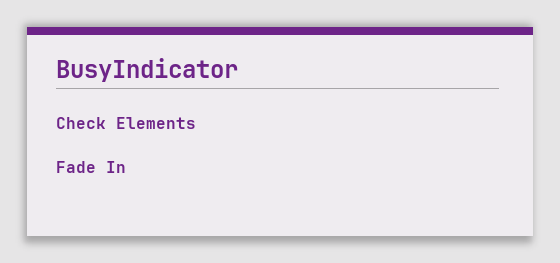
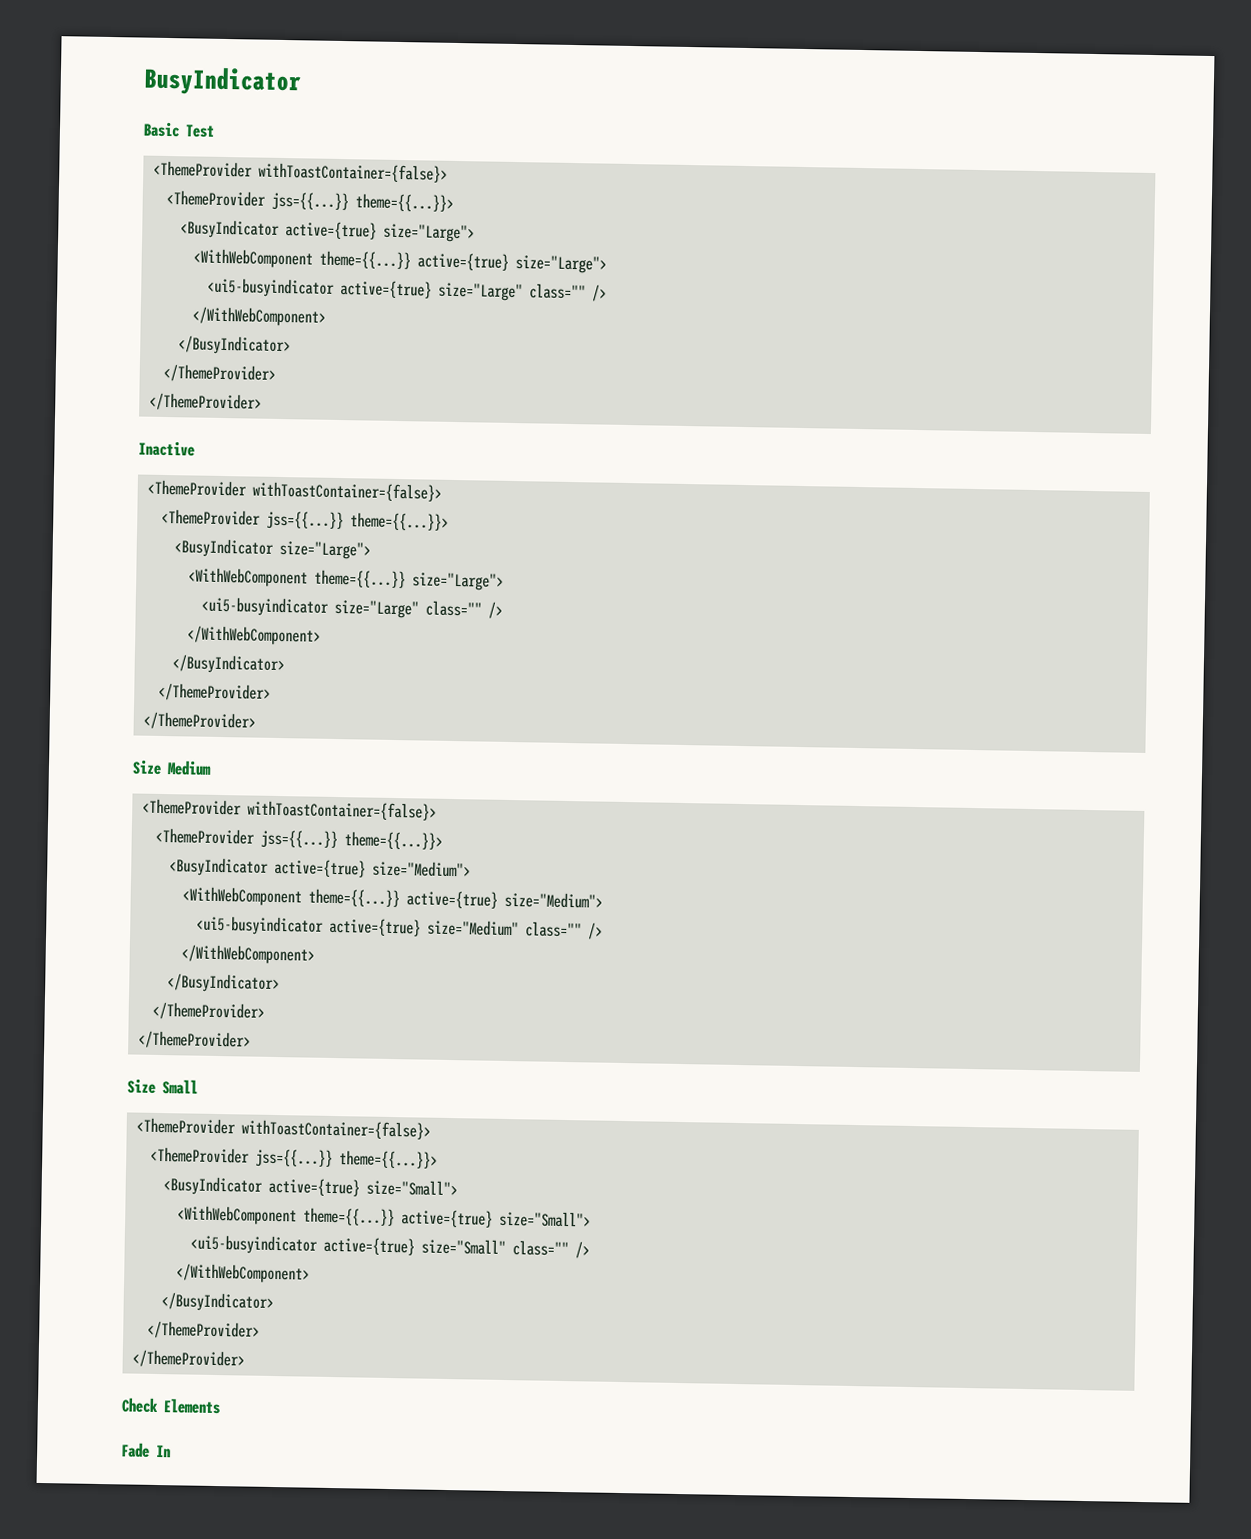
(238, 70) none -> [143,121,215,138] [153,160,449,183] [166,189,455,212] [180,219,476,243] [193,248,608,274] [207,277,608,302] [192,306,327,327] [178,335,292,356] [163,363,277,383] [149,392,263,412] [138,440,195,457] [147,479,443,502] [161,508,450,531] [174,538,372,560] [188,567,505,591] [201,596,504,619] [187,625,322,646] [172,654,286,675] [158,682,272,702] [143,711,257,731] [132,759,212,776] [142,798,438,821] [155,827,444,850] [169,857,472,878] [182,886,604,909] [196,915,604,940] [181,944,316,965] [167,973,281,994] [152,1001,266,1021] [138,1030,252,1050] [127,1078,198,1095] [136,1117,432,1140] [150,1146,439,1169] [163,1176,459,1197] [177,1205,592,1228] [190,1234,591,1259] [176,1263,311,1284] [161,1292,275,1313] [147,1320,261,1340] [132,1349,246,1369] // Basic Test // <ThemeProvider withToastContainer={false}> // <ThemeProvider jss={{...}} theme={{...}}> // <BusyIndicator active={true} size="Large"> // <WithWebComponent theme={{...}} active={true} size="Large"> // <ui5-busyindicator active={true} size="Large" class="" /> // </WithWebComponent> // </BusyIndicator> // </ThemeProvider> // </ThemeProvider> // Inactive // <ThemeProvider withToastContainer={false}> // <ThemeProvider jss={{...}} theme={{...}}> // <BusyIndicator size="Large"> // <WithWebComponent theme={{...}} size="Large"> // <ui5-busyindicator size="Large" class="" /> // </WithWebComponent> // </BusyIndicator> // </ThemeProvider> // </ThemeProvider> // Size Medium // <ThemeProvider withToastContainer={false}> // <ThemeProvider jss={{...}} theme={{...}}> // <BusyIndicator active={true} size="Medium"> // <WithWebComponent theme={{...}} active={true} size="Medium"> // <ui5-busyindicator active={true} size="Medium" class="" /> // </WithWebComponent> // </BusyIndicator> // </ThemeProvider> // </ThemeProvider> // Size Small // <ThemeProvider withToastContainer={false}> // <ThemeProvider jss={{...}} theme={{...}}> // <BusyIndicator active={true} size="Small"> // <WithWebComponent theme={{...}} active={true} size="Small"> // <ui5-busyindicator active={true} size="Small" class="" /> // </WithWebComponent> // </BusyIndicator> // </ThemeProvider> // </ThemeProvider>

